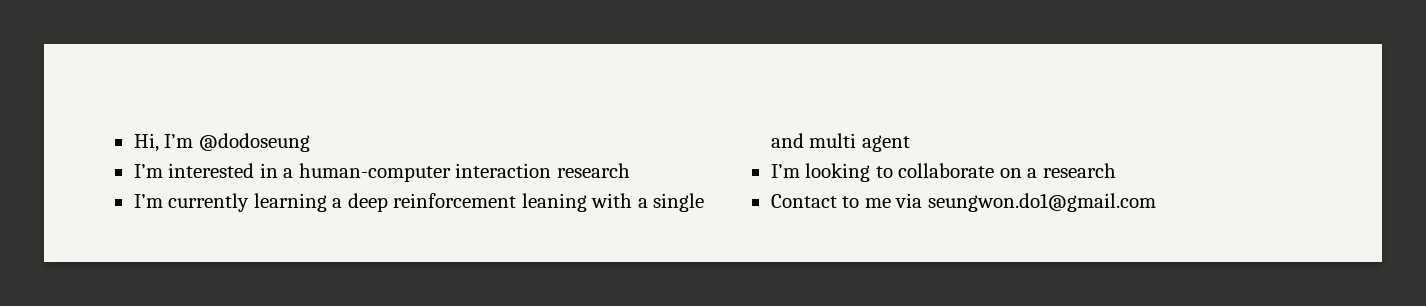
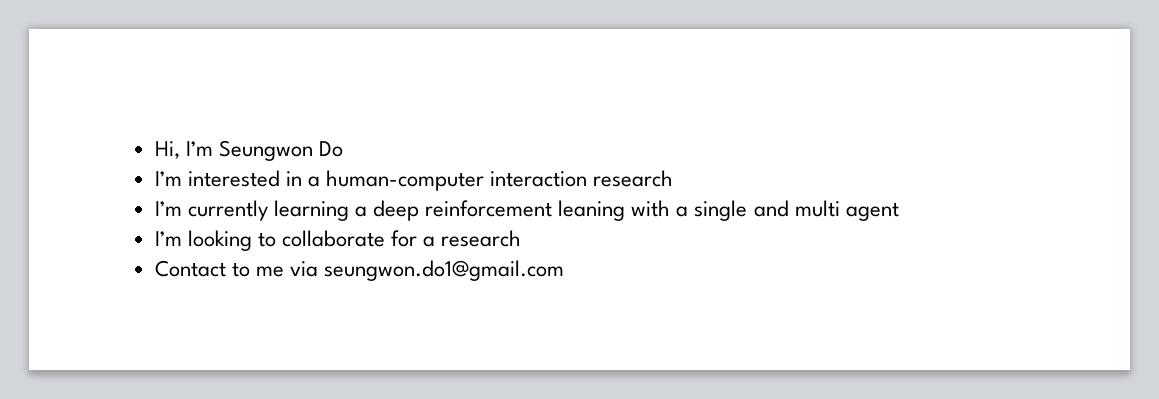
[198,133,310,152] @dodoseung -> [218,140,343,161] Seungwon Do
[999,168,1022,178] on -> [391,230,418,247] for

